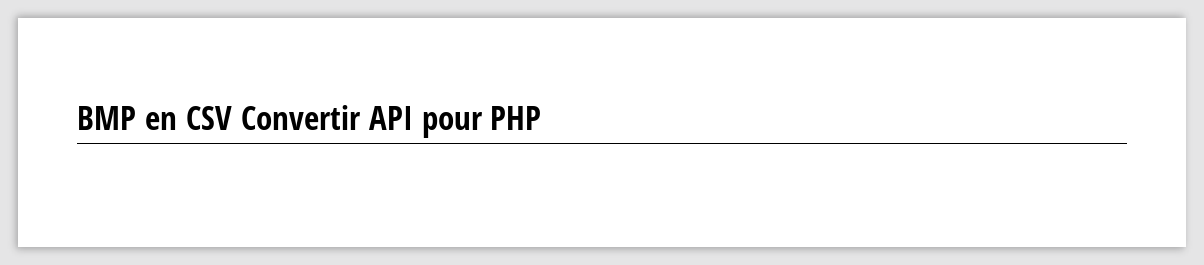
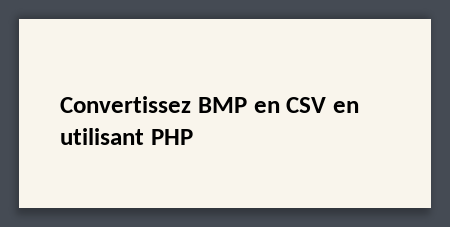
(77, 118) none -> [60,96,191,113] Convertissez
[240,105,483,138] Convertir API pour -> [333,101,359,113] [60,128,144,145] en utilisant

